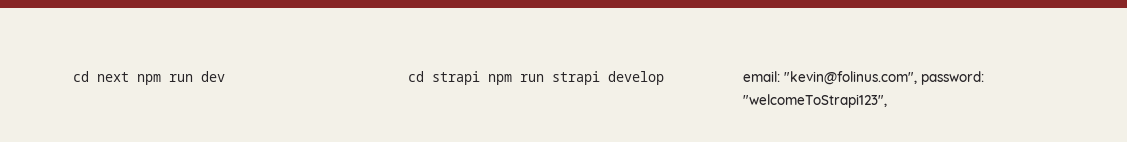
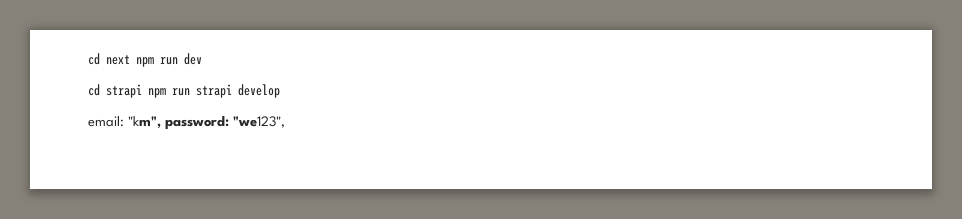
[784,71,984,85] [743,94,887,108] "kevin@folinus.com", password: "welcomeToStrapi123", -> [128,116,285,130] "km", password: "we123",

